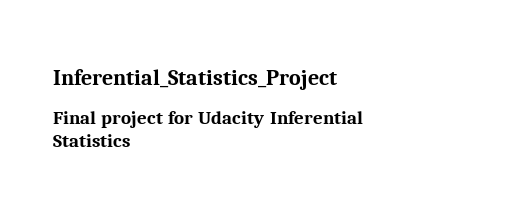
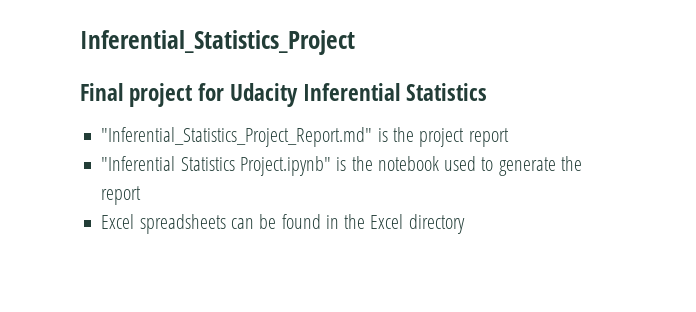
(130, 140) none -> [101,127,509,147] [101,156,582,176] [101,186,142,205] [101,214,465,234] // "Inferential_Statistics_Project_Report.md" is the project report // "Inferential Statistics Project.ipynb" is the notebook used to generate the report // Excel spreadsheets can be found in the Excel directory

